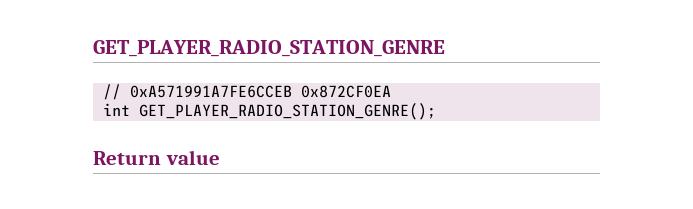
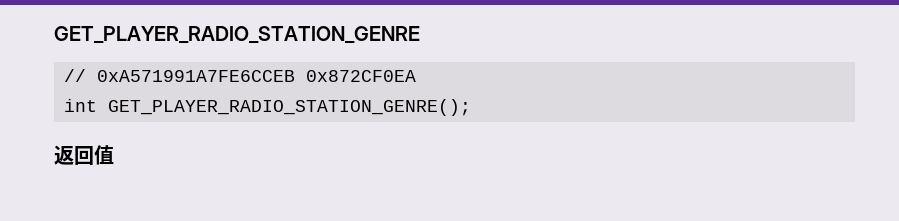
[93,150,220,165] Return value -> [54,145,114,165] 返回值

